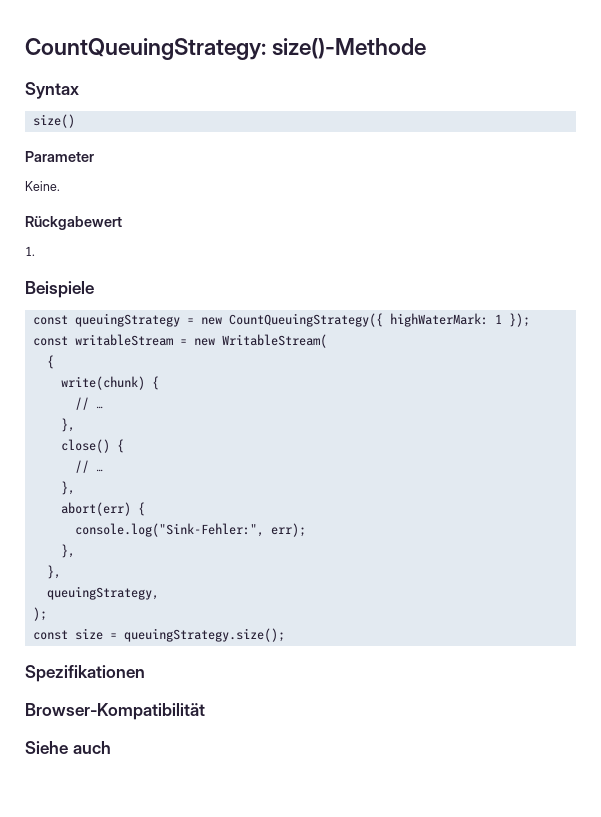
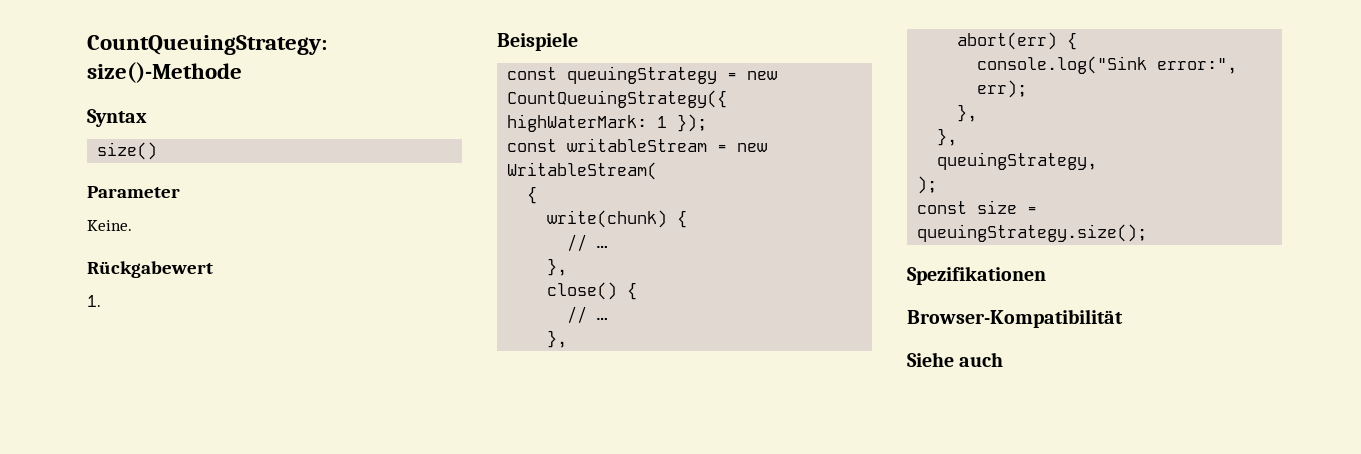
[74,523,264,537] console.log("Sink-Fehler:", -> [977,56,1238,74] console.log("Sink error:",

